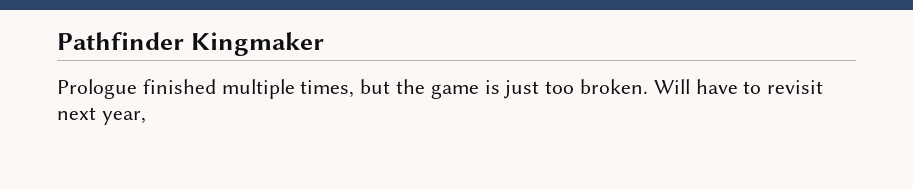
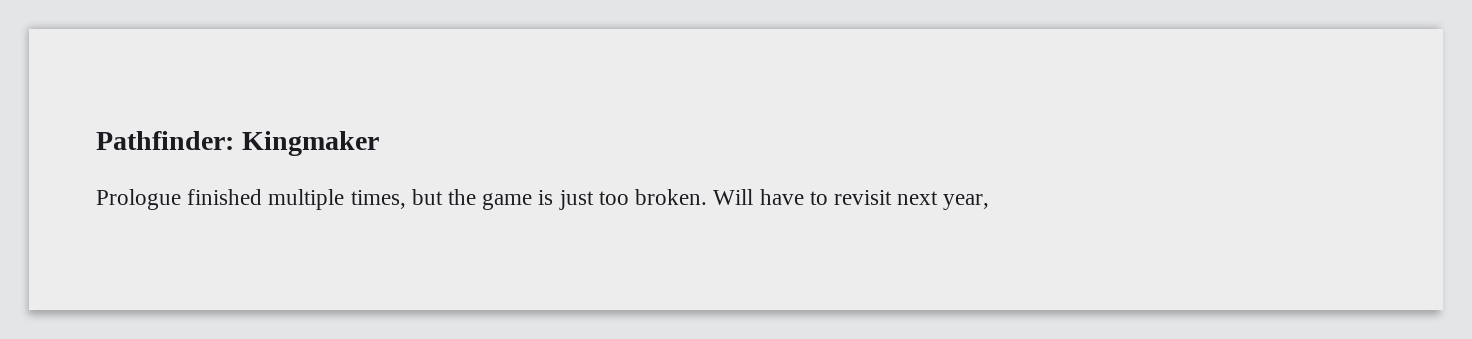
[57,32,184,50] Pathfinder -> [96,131,234,150] Pathfinder:

